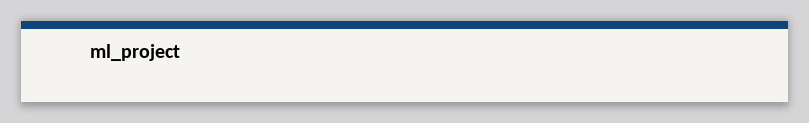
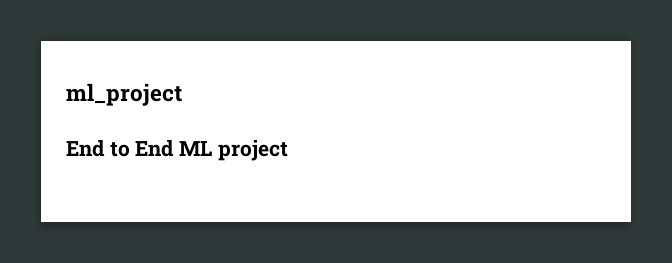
(180, 52) none -> [66,140,288,161] // End to End ML project

